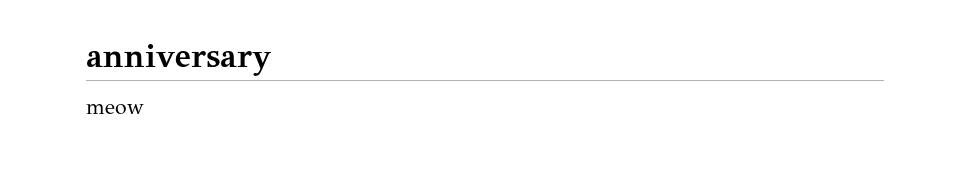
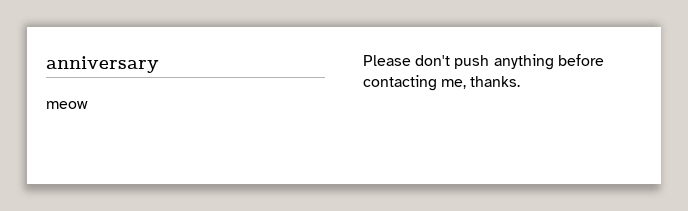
(144, 109) none -> [363,54,604,70] [363,75,521,91] // Please don't push anything before contacting me, thanks.

